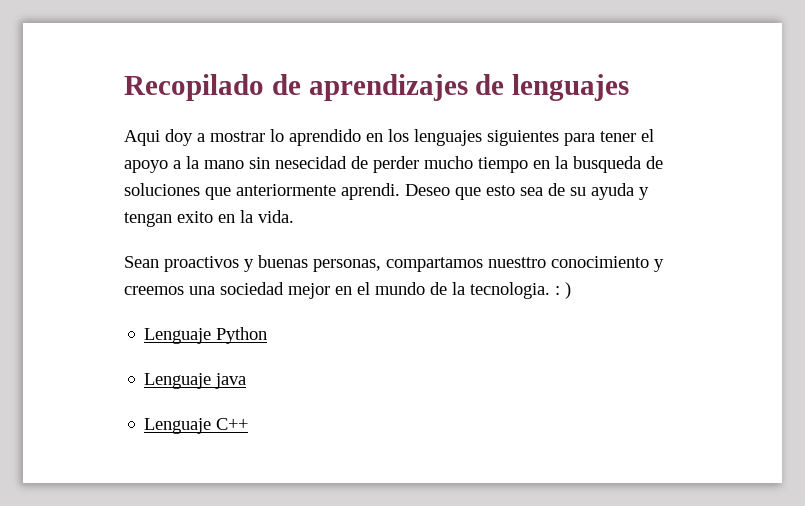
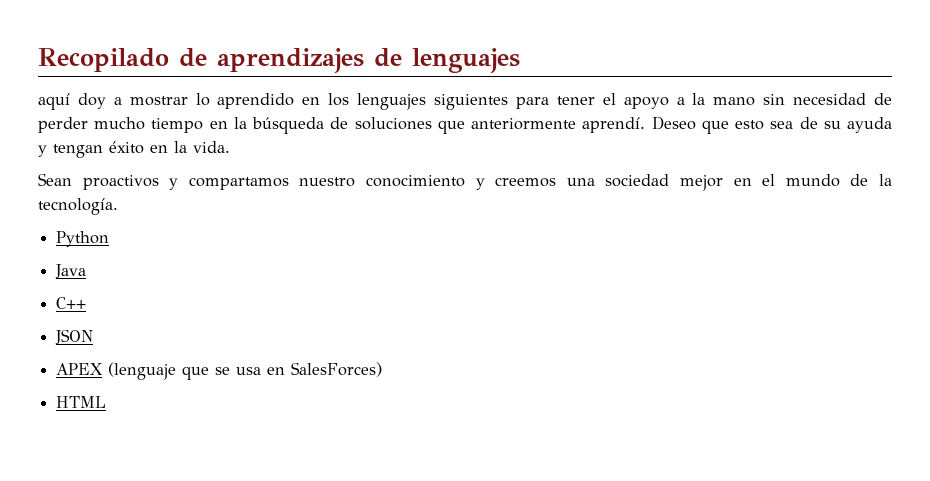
[124,130,160,146] Aqui -> [38,93,70,110] aquí
[275,156,347,169] nesecidad -> [793,93,867,105] necesidad
[573,156,641,173] busqueda -> [252,117,325,134] búsqueda
[341,183,400,200] aprendi. -> [582,117,646,133] aprendí.
[177,211,213,223] exito -> [109,141,144,154] éxito
[258,255,546,272] buenas personas, compartamos nuesttro -> [188,177,356,190] compartamos nuestro
[470,282,571,299] [144,327,268,344] [144,373,247,389] [144,418,249,434] tecnologia. : ) // Lenguaje Python // Lenguaje java // Lenguaje C++ -> [38,198,118,215] [56,231,110,247] [55,264,87,279] [56,297,87,309] [55,329,94,345] [56,362,383,380] [56,396,107,408] tecnología. // Python // Java // C++ // JSON // APEX (lenguaje que se usa en SalesForces) // HTML

